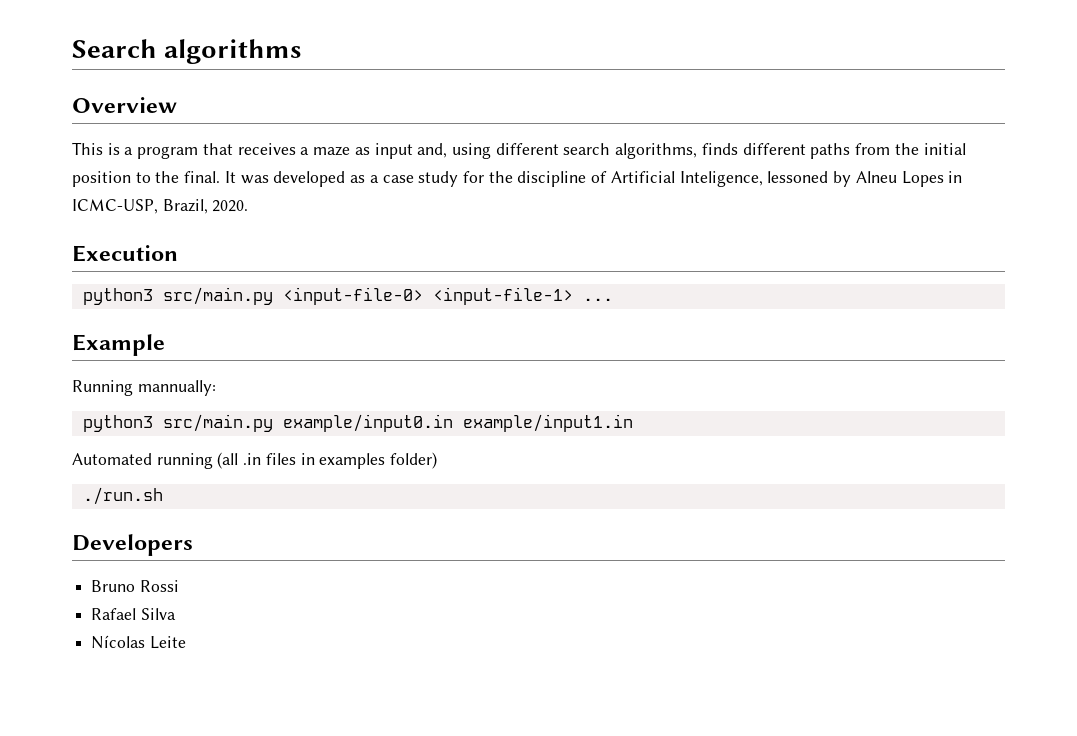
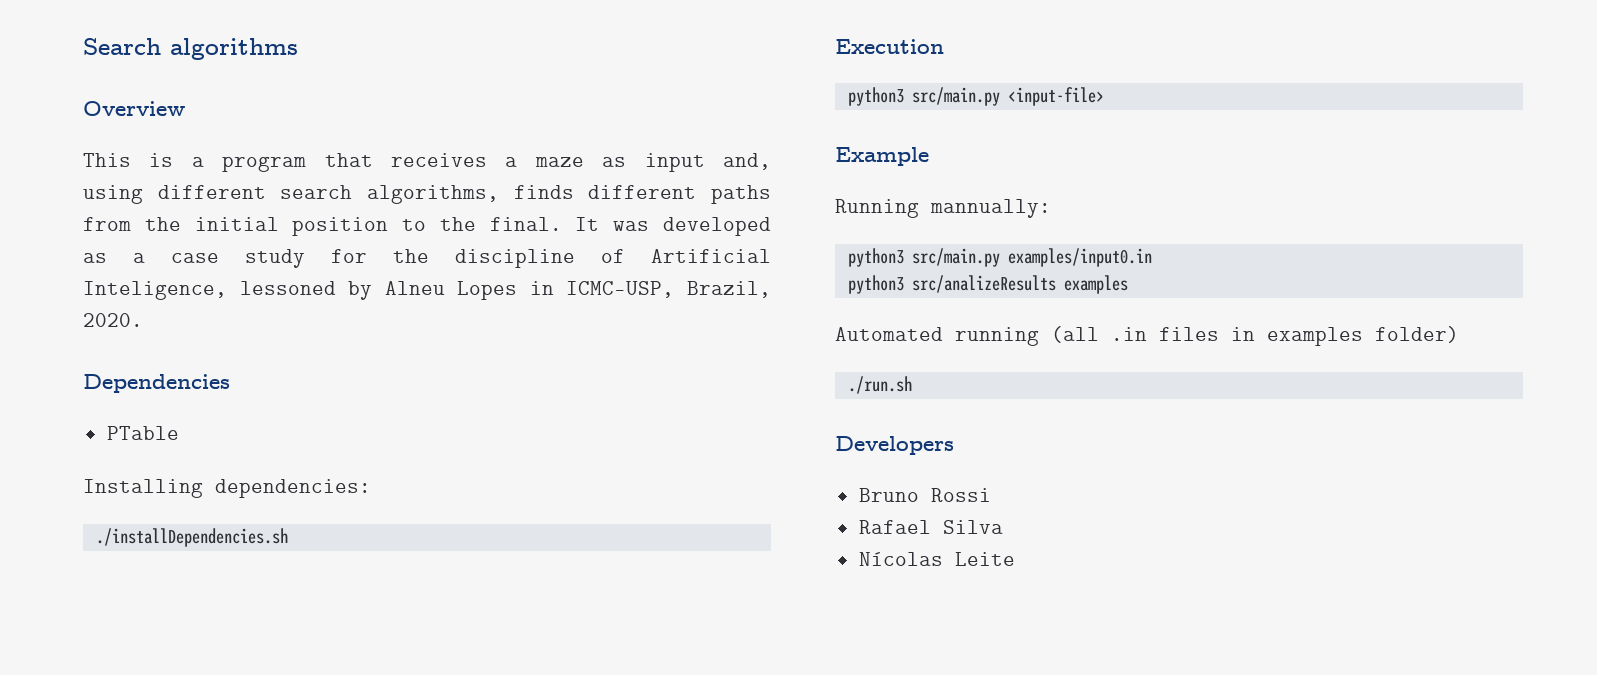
(249, 206) none -> [83,374,230,393] [106,426,179,440] [83,479,371,498] [95,528,288,547] // Dependencies // PTable // Installing dependencies: // ./installDependencies.sh
[282,287,613,305] <input-file-0> <input-file-1> ... -> [1007,87,1104,106] <input-file>
[282,414,633,432] example/input0.in example/input1.in -> [1007,248,1152,267] [847,275,1128,294] examples/input0.in // python3 src/analizeResults examples

